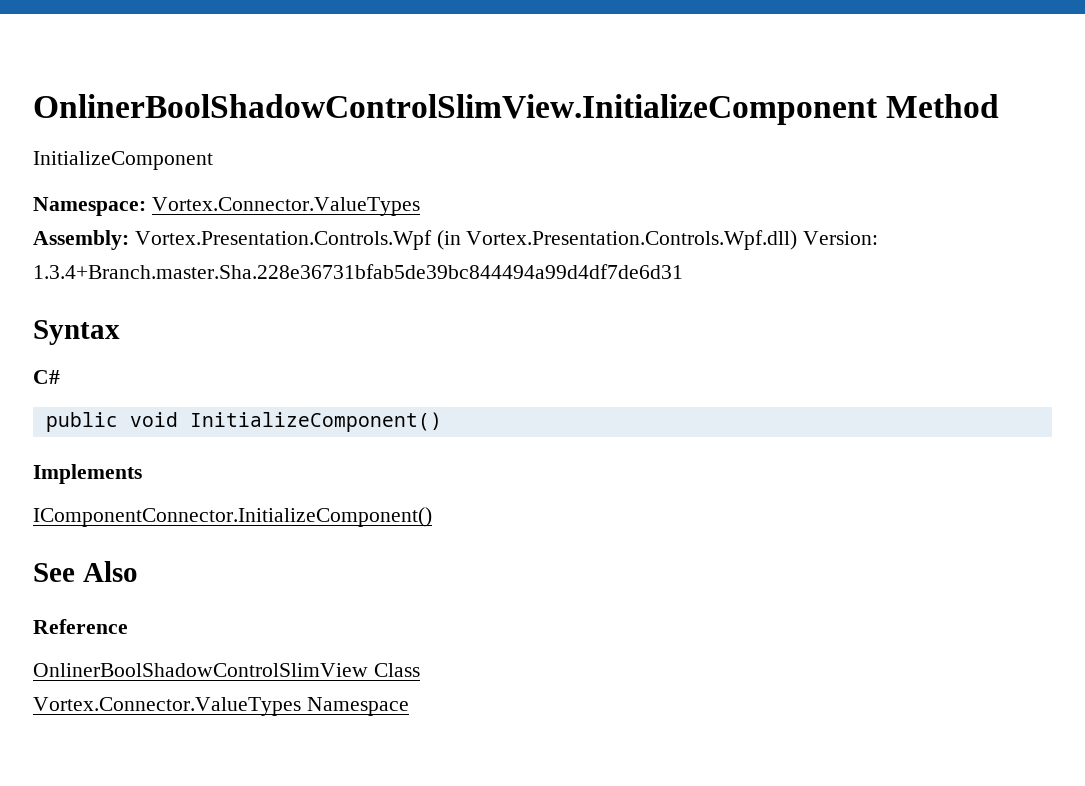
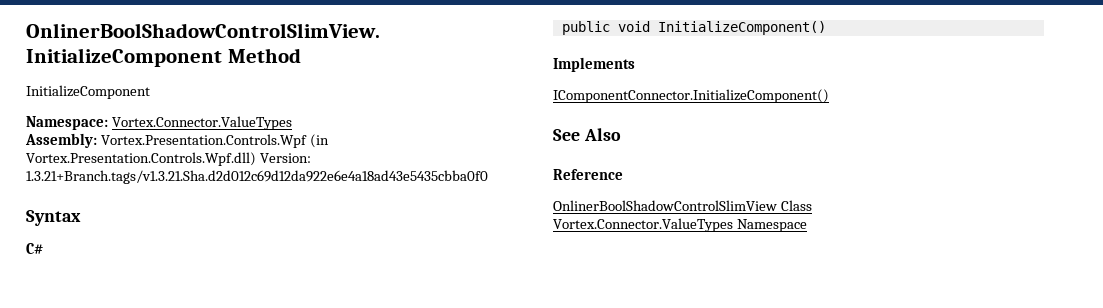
[33,264,683,279] 1.3.4+Branch.master.Sha.228e36731bfab5de39bc844494a99d4df7de6d31 -> [26,170,488,184] 1.3.21+Branch.tags/v1.3.21.Sha.d2d012c69d12da922e6e4a18ad43e5435cbba0f0

